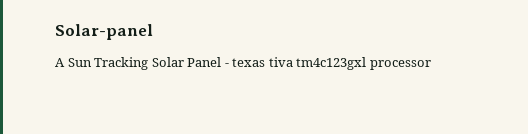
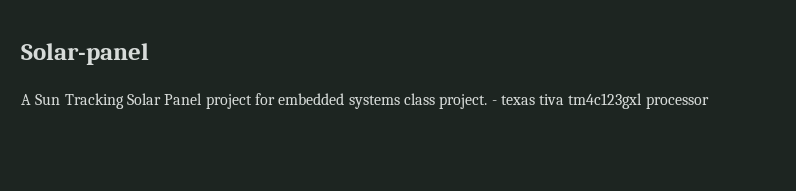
(222, 62) none -> [205,93,488,109] project for embedded systems class project.

